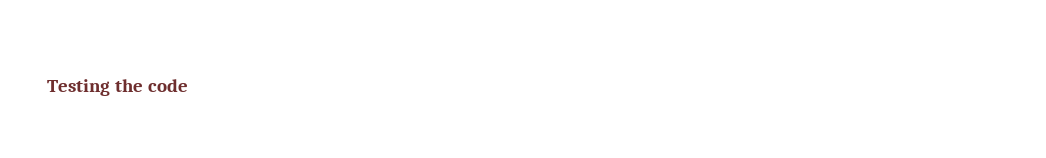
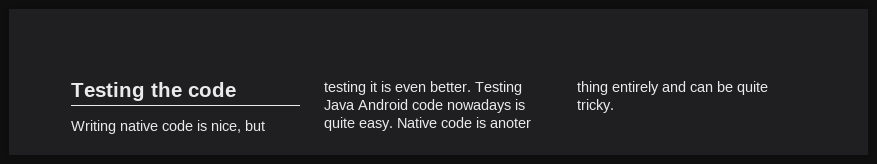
(188, 85) none -> [71,120,265,134] [324,81,522,95] [324,99,525,113] [324,117,531,131] [577,81,768,95] [577,99,614,113] // Writing native code is nice, but testing it is even better. Testing Java Android code nowadays is quite easy. Native code is anoter thing entirely and can be quite tricky.

